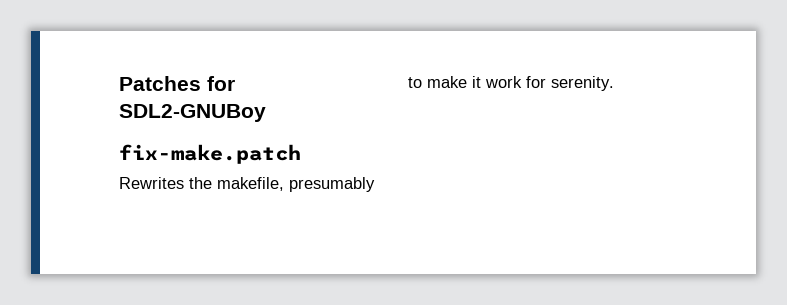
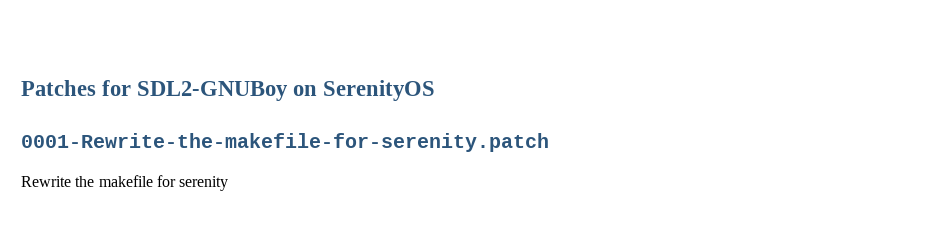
[119,144,301,164] [119,177,375,192] [408,76,614,91] // fix-make.patch // Rewrites the makefile, presumably to make it work for serenity. -> [293,80,436,101] [21,133,549,152] [21,175,229,191] on SerenityOS // 0001-Rewrite-the-makefile-for-serenity.patch // Rewrite the makefile for serenity

